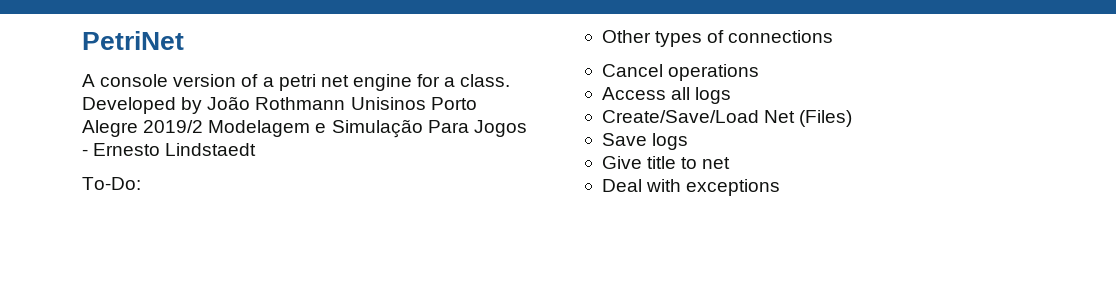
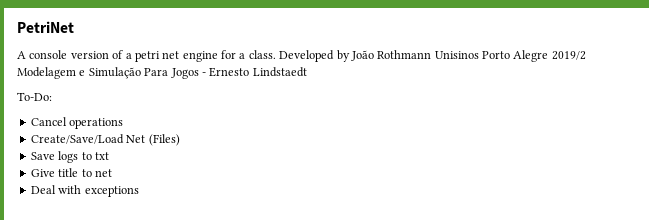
[601,30,834,47] // Other types of connections -> (52, 96) none
[601,87,732,104] // Access all logs -> (124, 123) none
(689, 141) none -> [81,152,109,160] to txt

